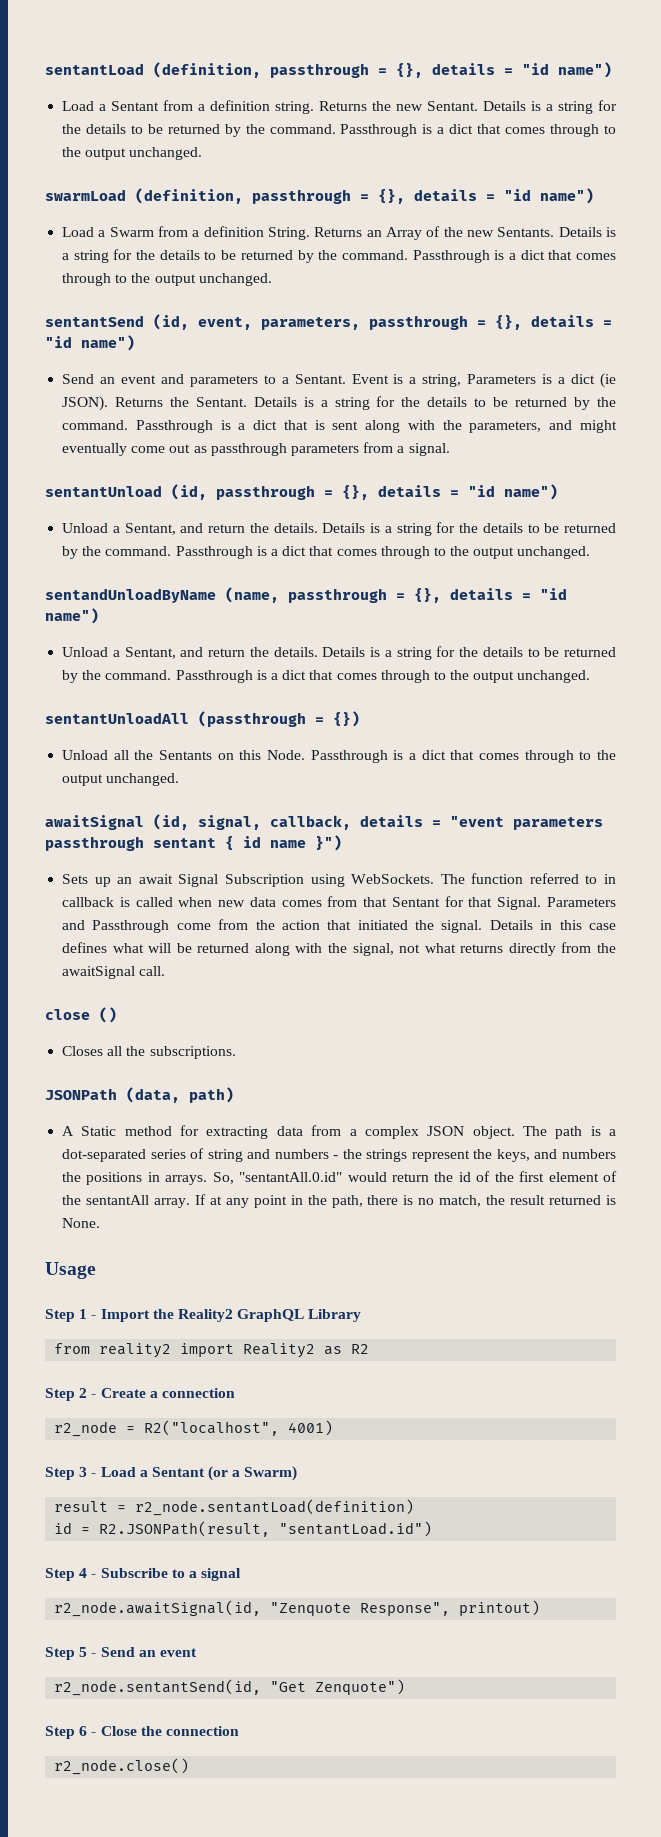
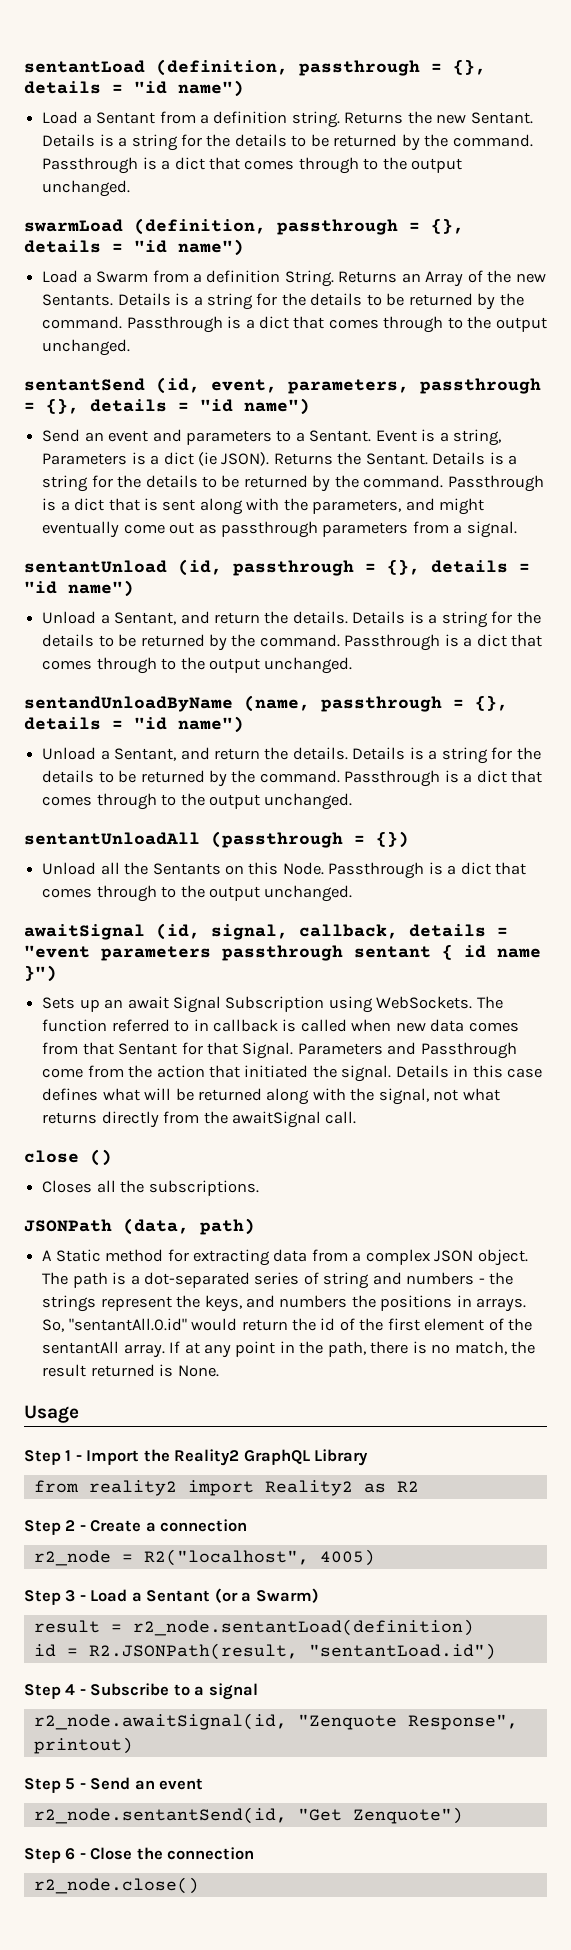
[288,1420,334,1436] 4001) -> [319,1549,375,1566] 4005)

